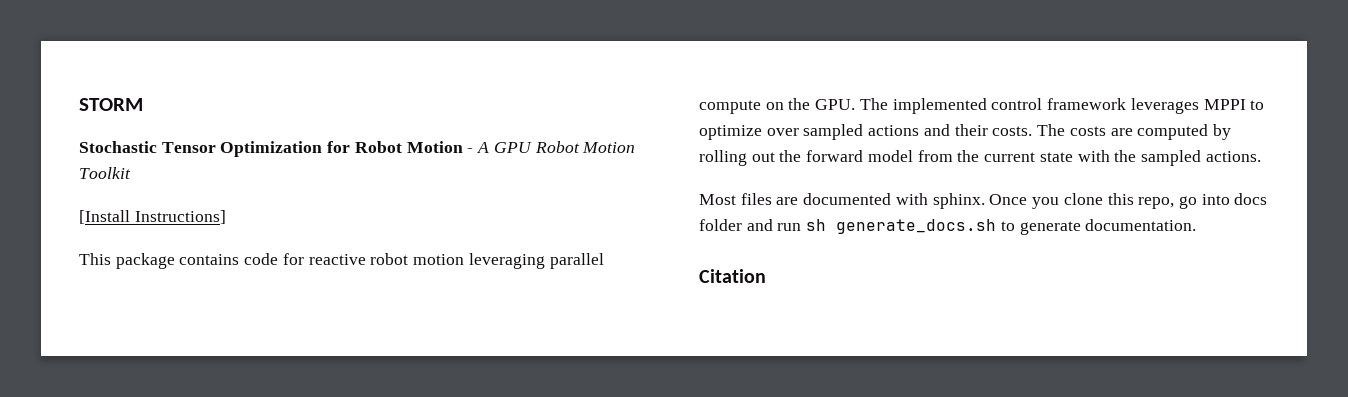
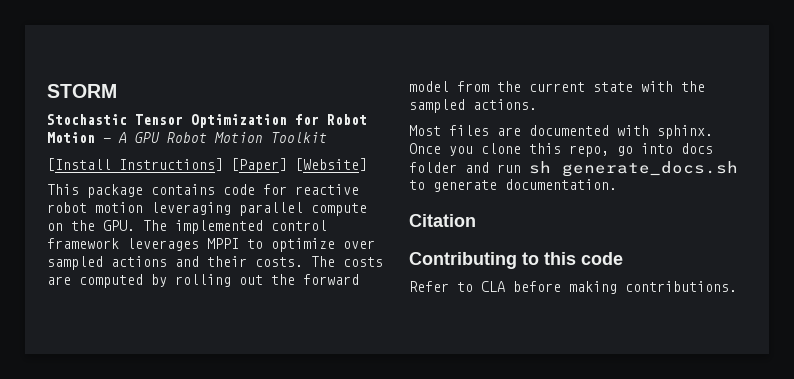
(226, 217) none -> [231,158,367,173] [Paper] [Website]
(766, 276) none -> [409,252,623,269] [409,281,737,294] // Contributing to this code // Refer to CLA before making contributions.

